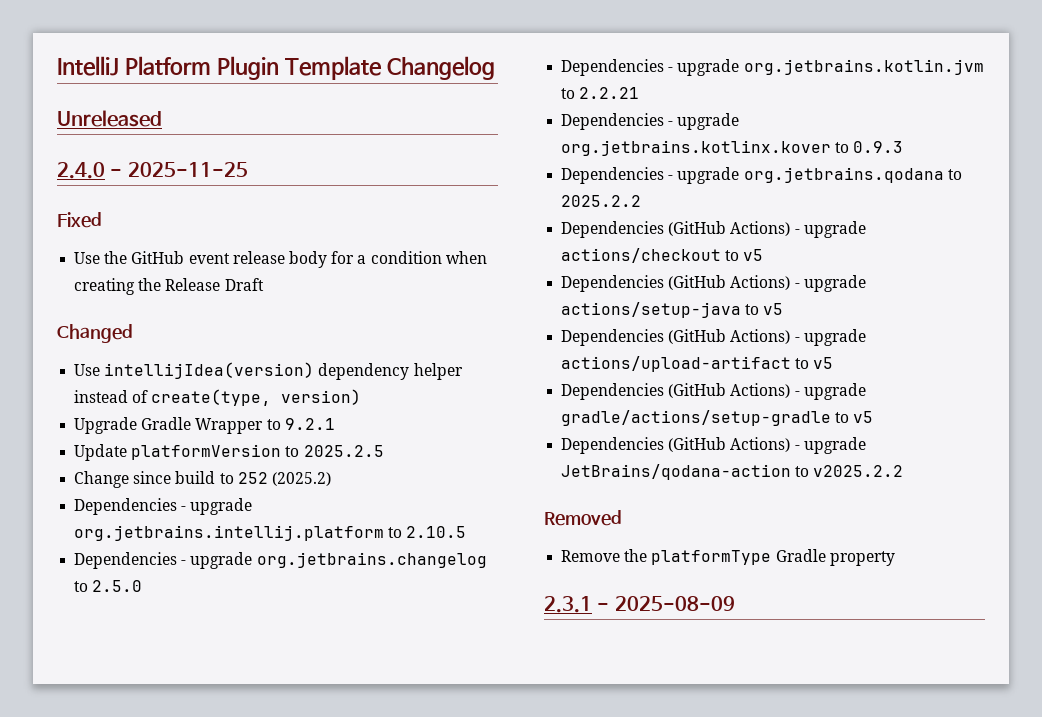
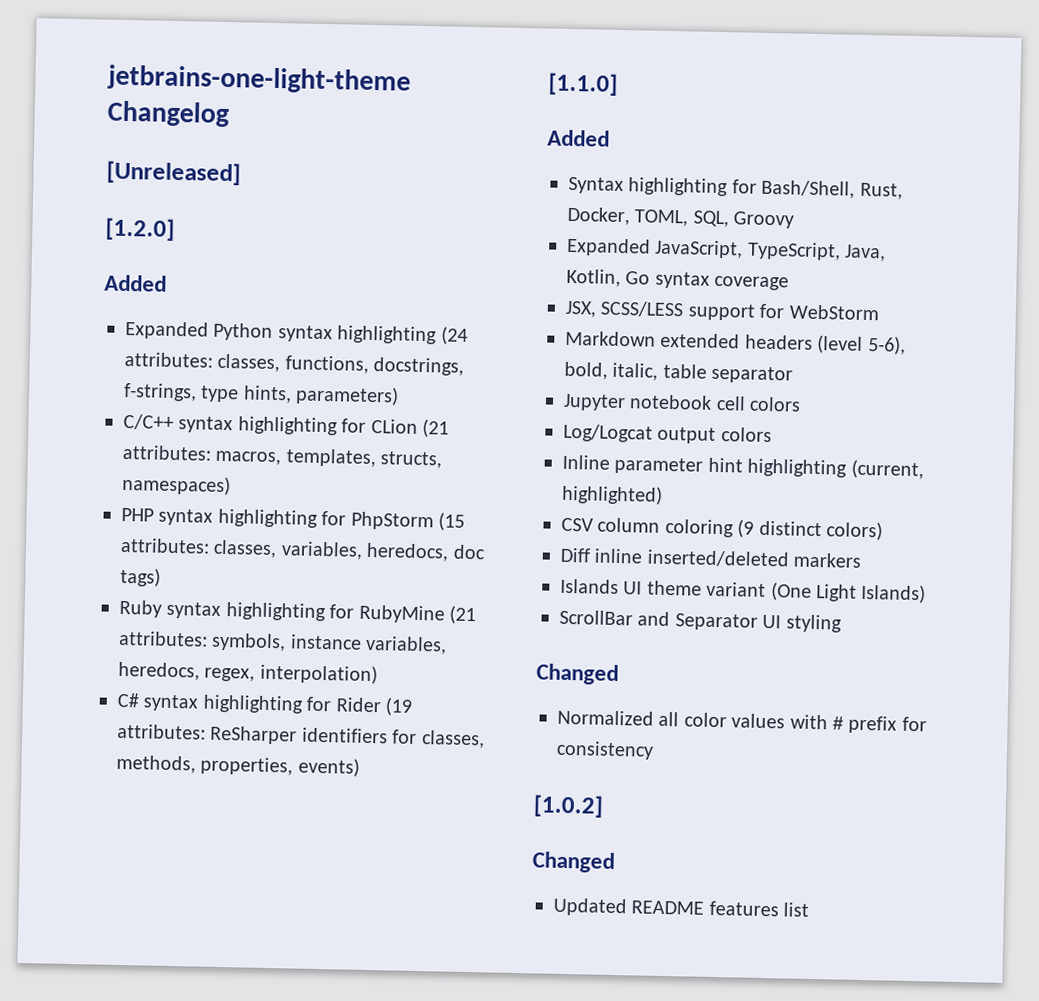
[57,56,495,80] [57,110,162,127] [57,162,248,179] [57,212,102,228] [74,251,487,268] [74,278,264,295] [57,324,133,343] [74,362,463,380] [74,389,362,406] [74,417,335,434] [74,444,384,461] [74,471,331,488] [74,498,253,515] [74,525,467,541] [74,552,487,569] [74,580,143,592] [561,59,984,76] [561,87,640,99] [561,113,740,130] [561,140,904,156] [561,167,962,184] [561,195,642,207] [561,221,866,238] [561,248,764,263] [561,275,866,292] [561,302,784,318] [561,329,866,346] [561,356,834,372] [561,383,866,400] [561,410,874,426] [561,437,866,454] [561,464,904,480] [544,510,622,526] [561,549,895,566] [544,596,735,613] IntelliJ Platform Plugin Template Changelog // Unreleased // 2.4.0 - 2025-11-25 // Fixed // Use the GitHub event release body for a condition when creating the Release Draft // Changed // Use intellijIdea(version) dependency helper instead of create(type, version) // Upgrade Gradle Wrapper to 9.2.1 // Update platformVersion to 2025.2.5 // Change since build to 252 (2025.2) // Dependencies - upgrade org.jetbrains.intellij.platform to 2.10.5 // Dependencies - upgrade org.jetbrains.changelog to 2.5.0 // Dependencies - upgrade org.jetbrains.kotlin.jvm to 2.2.21 // Dependencies - upgrade org.jetbrains.kotlinx.kover to 0.9.3 // Dependencies - upgrade org.jetbrains.qodana to 2025.2.2 // Dependencies (GitHub Actions) - upgrade actions/checkout to v5 // Dependencies (GitHub Actions) - upgrade actions/setup-java to v5 // Dependencies (GitHub Actions) - upgrade actions/upload-artifact to v5 // Dependencies (GitHub Actions) - upgrade gradle/actions/setup-gradle to v5 // Dependencies (GitHub Actions) - upgrade JetBrains/qodana-action to v2025.2.2 // Removed // Remove the platformType Gradle property // 2.3.1 - 2025-08-09 -> [107,64,411,95] [107,100,229,128] [106,160,241,186] [105,217,175,241] [104,274,167,292] [125,320,468,345] [124,351,465,376] [123,382,400,406] [123,413,449,438] [122,444,443,469] [122,474,231,496] [121,507,465,531] [120,537,486,562] [120,567,161,587] [119,599,476,625] [118,630,448,655] [118,661,378,685] [117,692,412,716] [117,723,485,749] [116,754,360,777] [548,72,618,96] [547,129,610,147] [568,176,903,200] [567,206,795,229] [566,237,887,262] [566,268,790,291] [565,300,880,321] [565,330,906,355] [564,361,794,384] [563,393,802,412] [563,423,772,444] [562,454,924,480] [561,484,663,505] [561,517,883,541] [560,547,862,568] [560,578,927,604] [559,609,842,633] [536,663,619,686] [557,709,927,734] [556,740,654,760] [533,794,604,818] [532,851,615,873] [553,897,810,917] jetbrains-one-light-theme Changelog // [Unreleased] // [1.2.0] // Added // Expanded Python syntax highlighting (24 attributes: classes, functions, docstrings, f-strings, type hints, parameters) // C/C++ syntax highlighting for CLion (21 attributes: macros, templates, structs, namespaces) // PHP syntax highlighting for PhpStorm (15 attributes: classes, variables, heredocs, doc tags) // Ruby syntax highlighting for RubyMine (21 attributes: symbols, instance variables, heredocs, regex, interpolation) // C# syntax highlighting for Rider (19 attributes: ReSharper identifiers for classes, methods, properties, events) // [1.1.0] // Added // Syntax highlighting for Bash/Shell, Rust, Docker, TOML, SQL, Groovy // Expanded JavaScript, TypeScript, Java, Kotlin, Go syntax coverage // JSX, SCSS/LESS support for WebStorm // Markdown extended headers (level 5-6), bold, italic, table separator // Jupyter notebook cell colors // Log/Logcat output colors // Inline parameter hint highlighting (current, highlighted) // CSV column coloring (9 distinct colors) // Diff inline inserted/deleted markers // Islands UI theme variant (One Light Islands) // ScrollBar and Separator UI styling // Changed // Normalized all color values with # prefix for consistency // [1.0.2] // Changed // Updated README features list

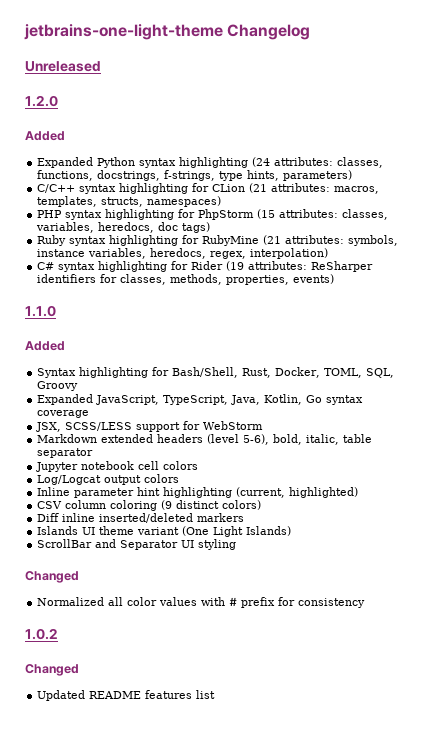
[106,160,241,186] [105,217,175,241] [Unreleased] // [1.2.0] -> [25,61,101,72] [25,95,58,107] Unreleased // 1.2.0
[548,72,618,96] [1.1.0] -> [25,305,56,317] 1.1.0
[533,794,604,818] [1.0.2] -> [25,628,58,640] 1.0.2

